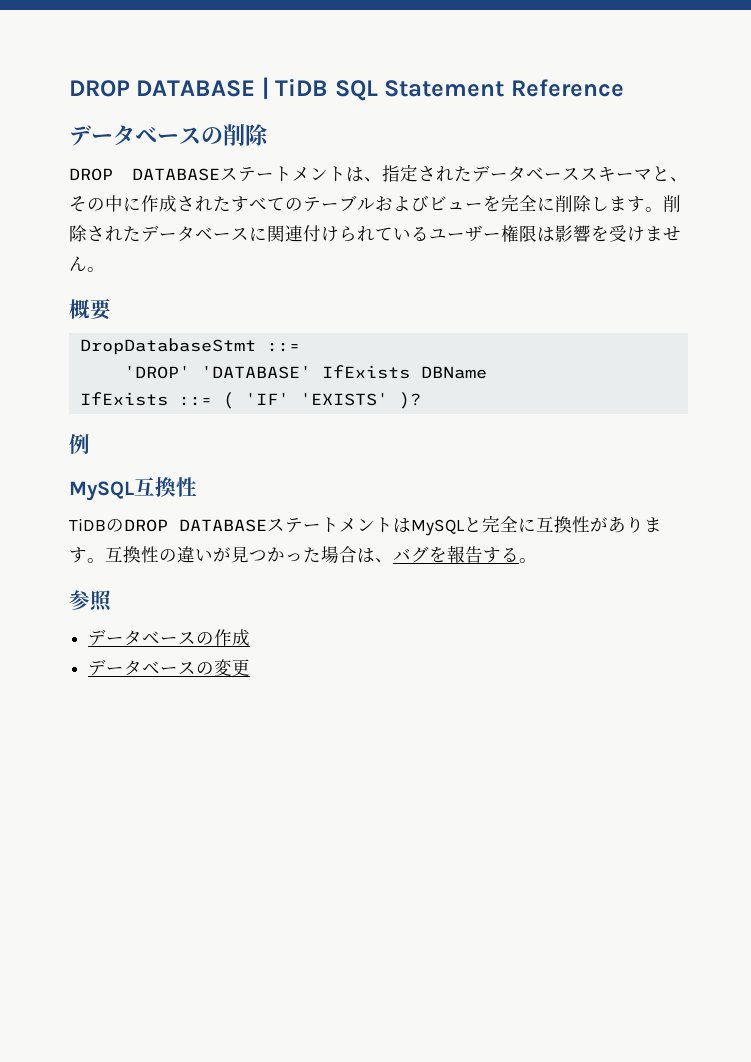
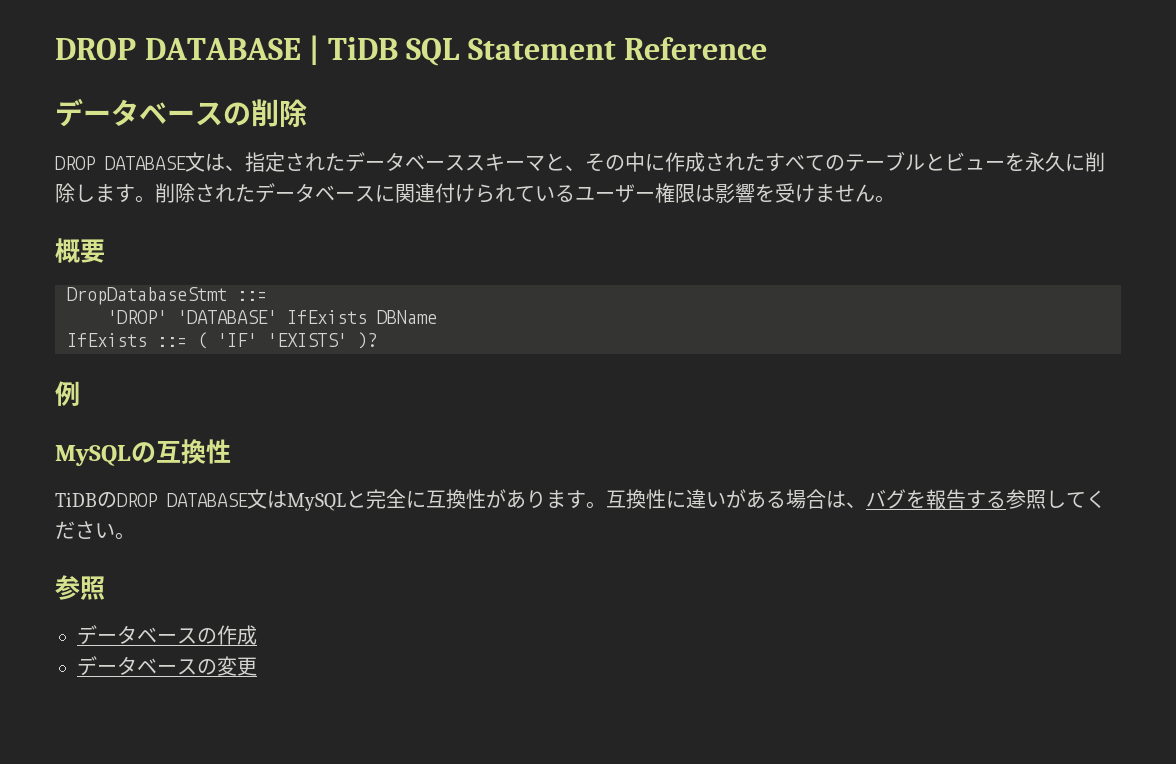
[220,166,346,182] ステートメント -> [185,152,205,172] 文
[375,195,429,212] および -> [925,153,945,171] と
[501,194,537,212] 完全 -> [1025,152,1065,172] 永久
(134, 491) none -> [131,442,156,463] の
[267,517,393,533] ステートメント -> [247,489,267,509] 文
[159,546,321,563] の違いが見つかった -> [666,489,786,509] に違いがある
(519, 554) none -> [1006,489,1106,509] [55,521,115,539] 参照してください

